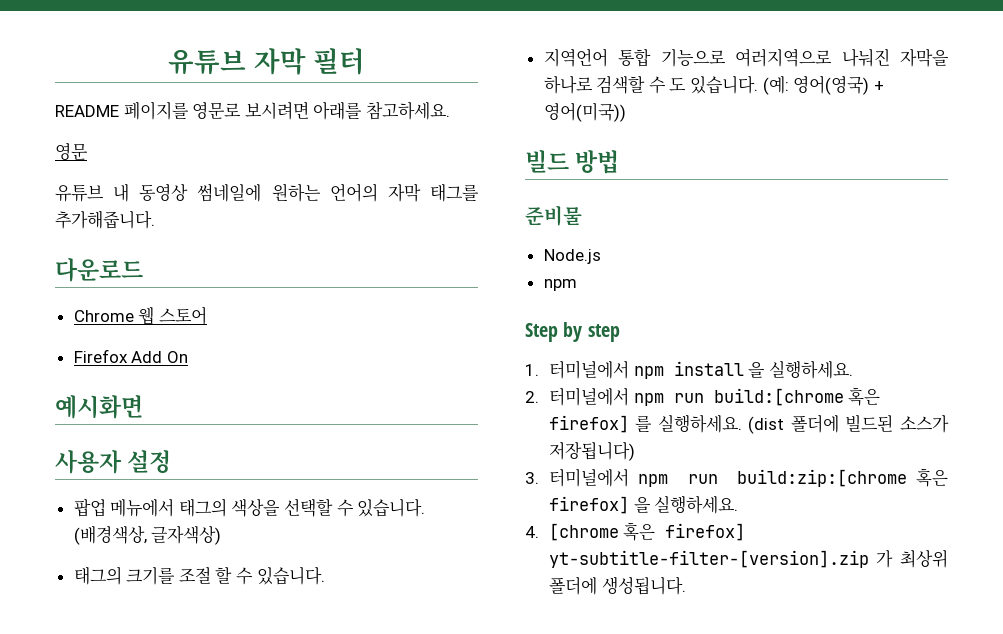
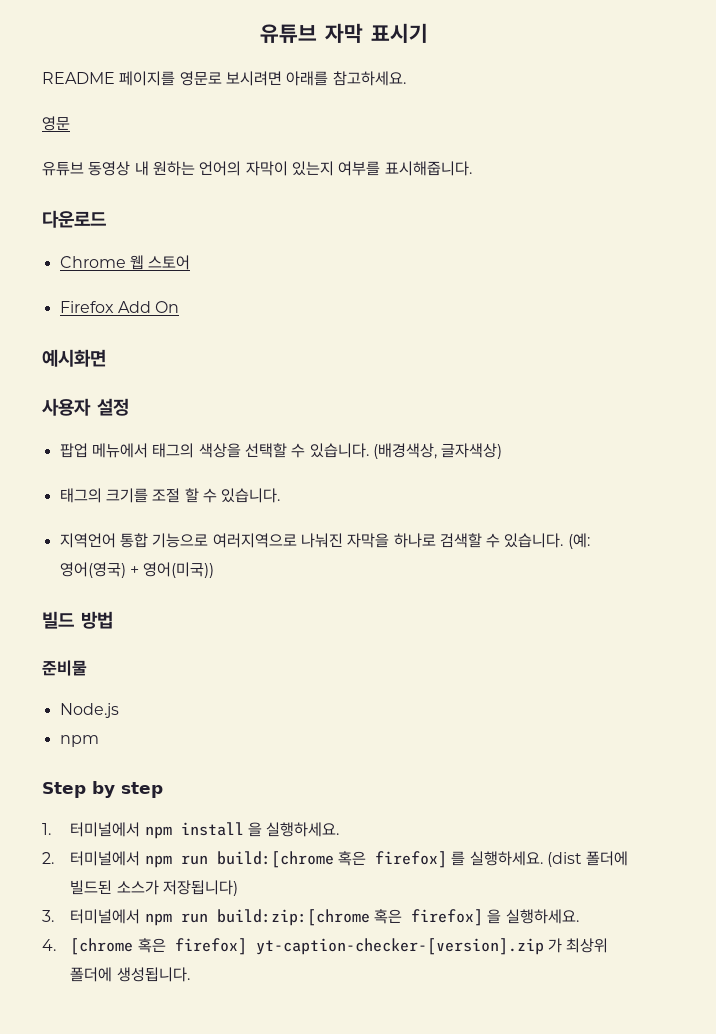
[312,48,365,75] 필터 -> [371,23,428,43] 표시기
[113,183,480,202] [55,210,155,229] 내 동영상 썸네일에 원하는 언어의 자막 태그를 추가해줍니다. -> [88,161,472,176] 동영상 내 원하는 언어의 자막이 있는지 여부를 표시해줍니다.
[669,78,687,91] 도 -> (501, 540) none
[548,550,869,568] yt-subtitle-filter-[version].zip -> [255,938,544,955] yt-caption-checker-[version].zip

